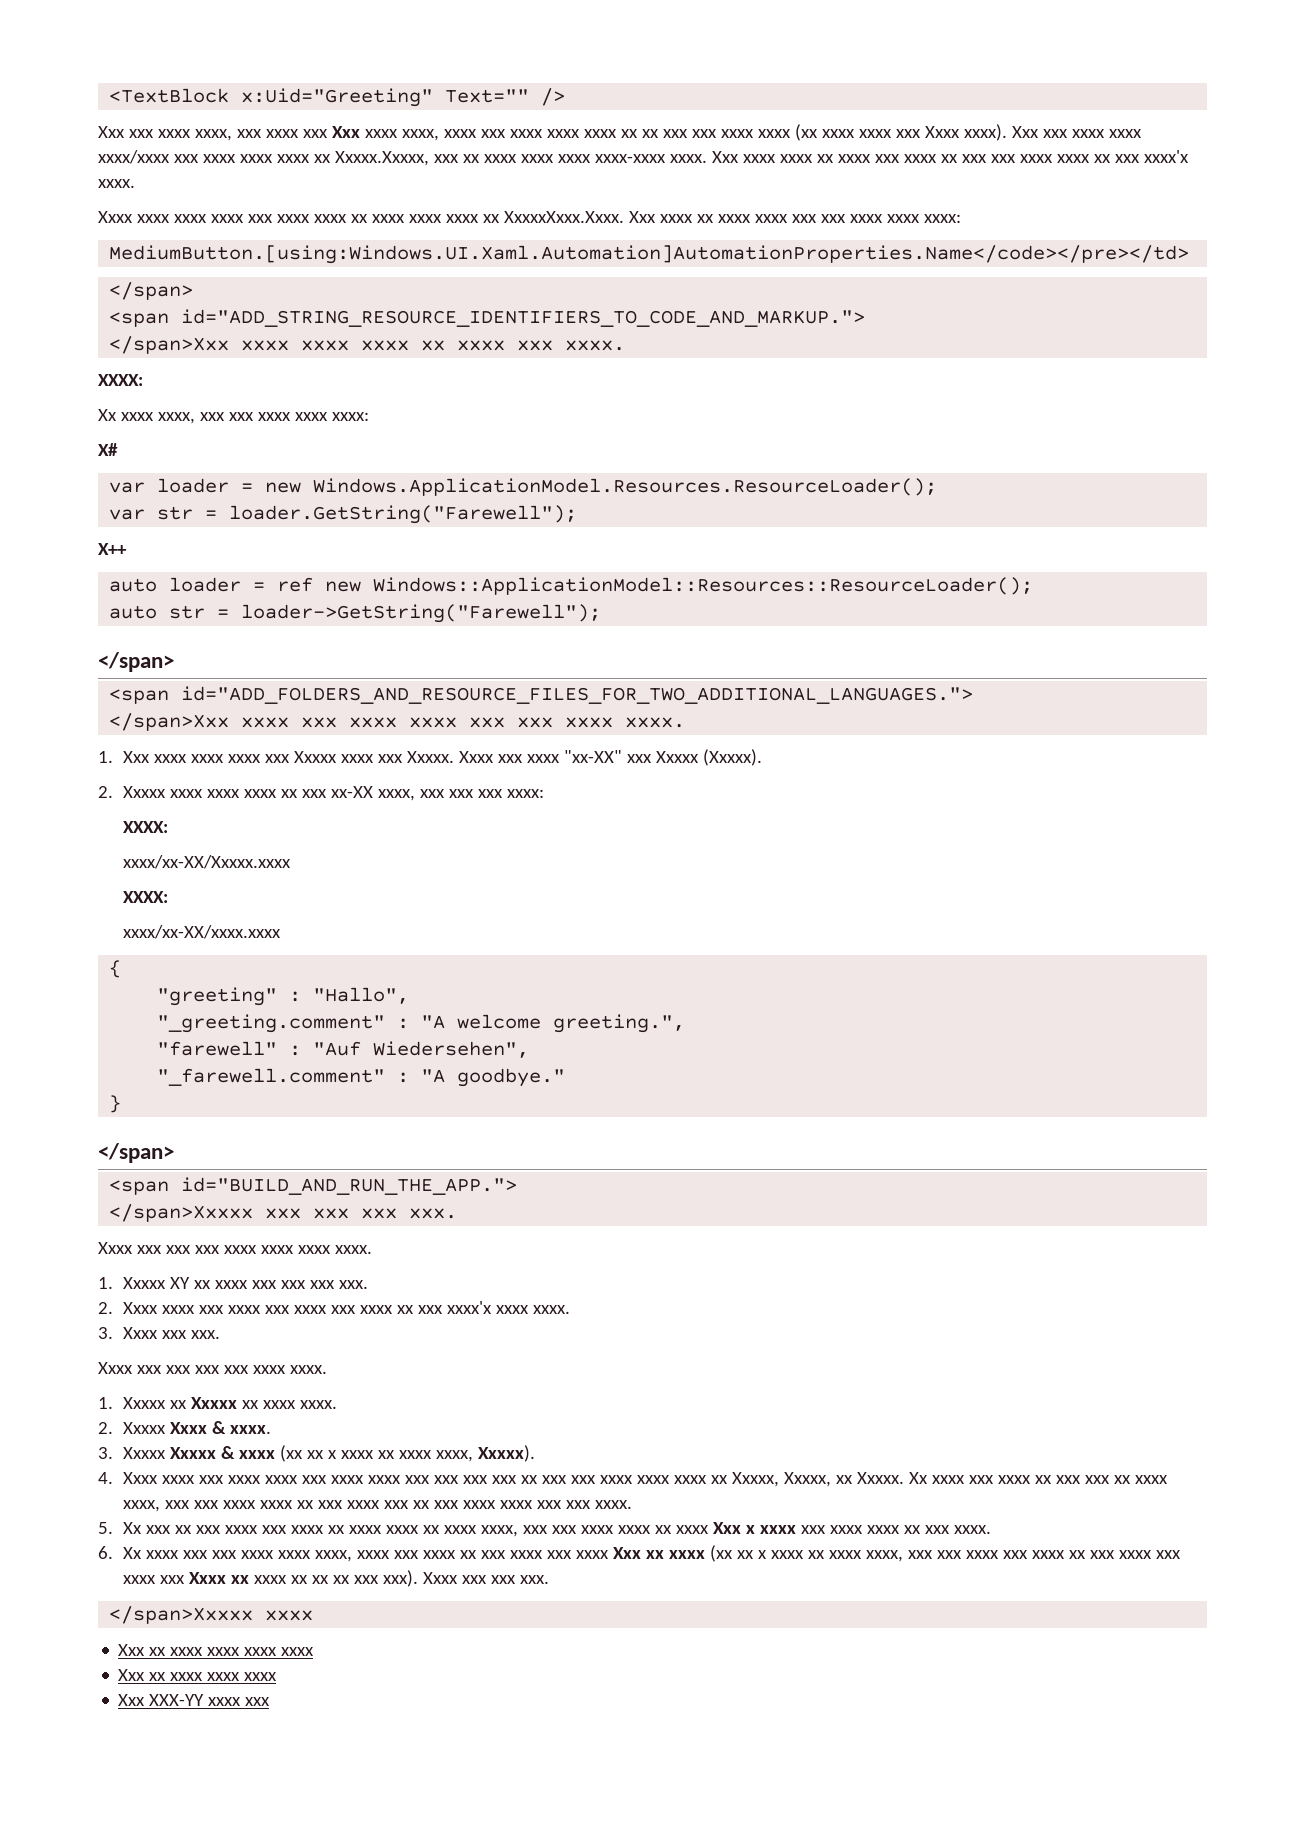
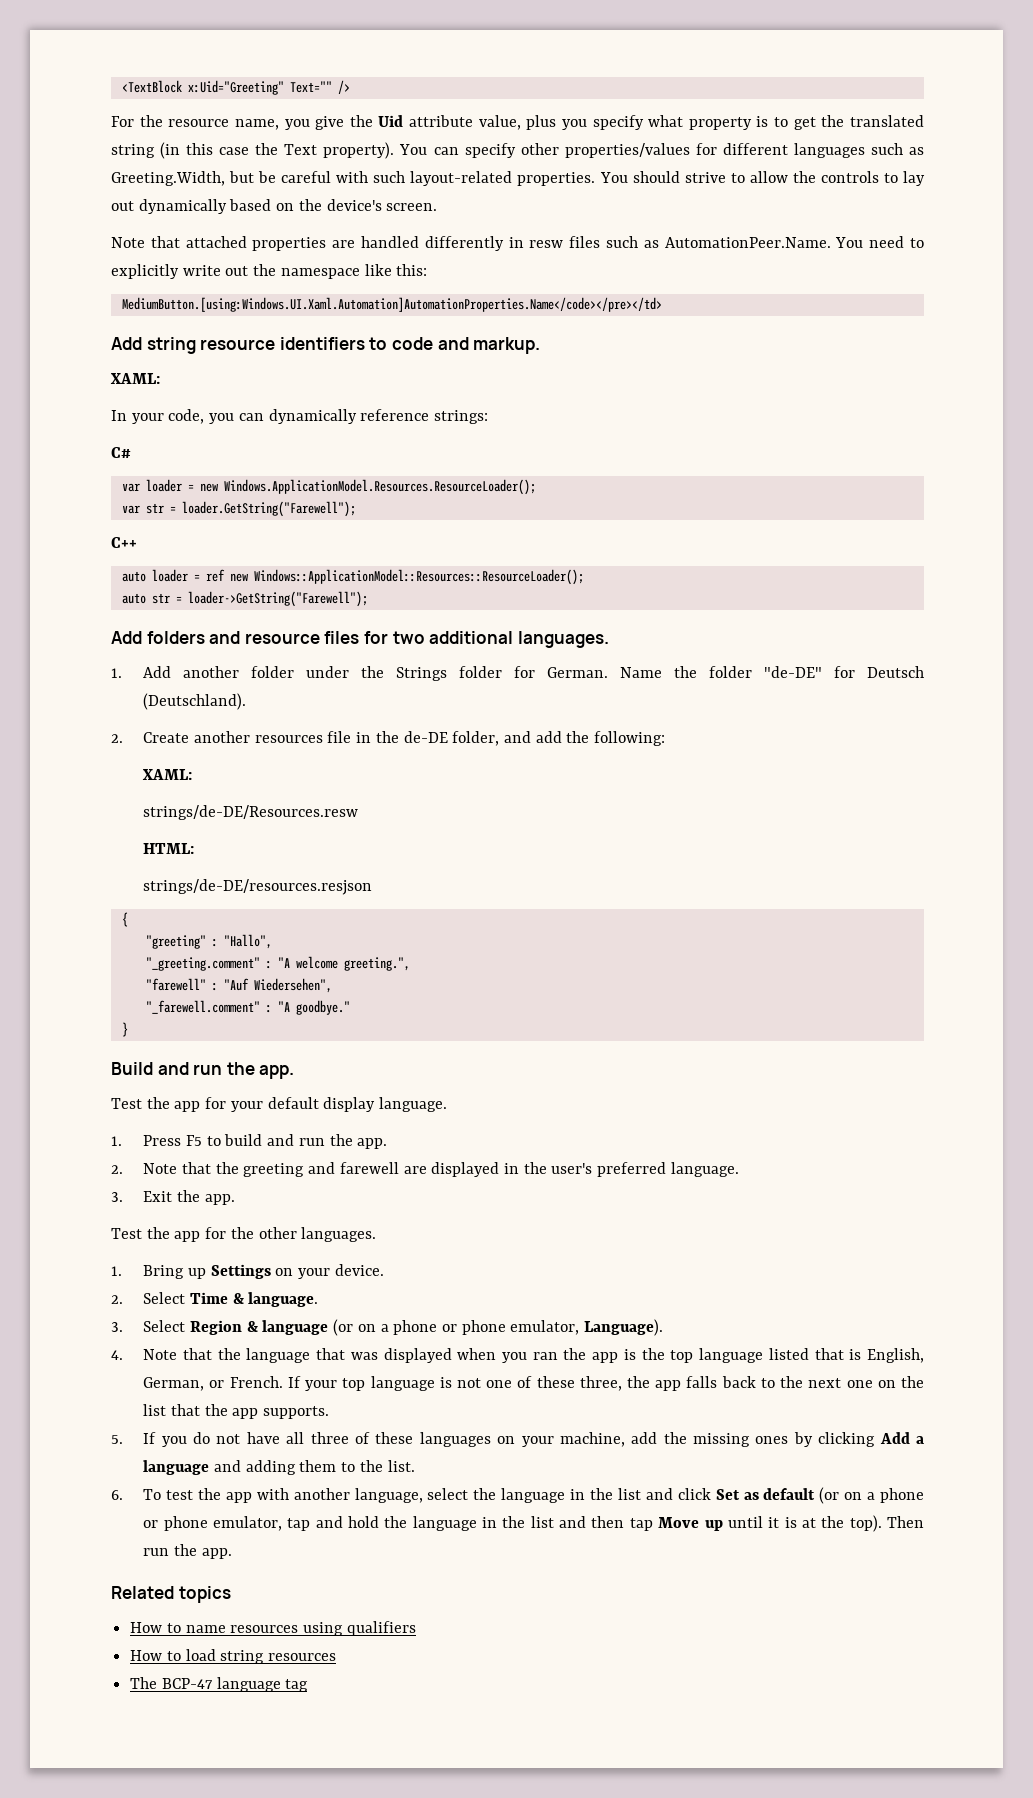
[98,124,1142,141] [98,150,1189,166] [98,179,135,188] [98,211,961,223] [109,245,1190,264] [109,282,194,300] [109,309,866,327] [109,336,626,354] [98,374,143,386] [98,409,369,424] [98,443,118,456] Xxx xxx xxxx xxxx, xxx xxxx xxx Xxx xxxx xxxx, xxxx xxx xxxx xxxx xxxx xx xx xxx xxx xxxx xxxx (xx xxxx xxxx xxx Xxxx xxxx). Xxx xxx xxxx xxxx xxxx/xxxx xxx xxxx xxxx xxxx xx Xxxxx.Xxxxx, xxx xx xxxx xxxx xxxx xxxx-xxxx xxxx. Xxx xxxx xxxx xx xxxx xxx xxxx xx xxx xxx xxxx xxxx xx xxx xxxx'x xxxx. // Xxxx xxxx xxxx xxxx xxx xxxx xxxx xx xxxx xxxx xxxx xx XxxxxXxxx.Xxxx. Xxx xxxx xx xxxx xxxx xxx xxx xxxx xxxx xxxx: // MediumButton.[using:Windows.UI.Xaml.Automation]AutomationProperties.Name</code></pre></td> // </span> // <span id="ADD_STRING_RESOURCE_IDENTIFIERS_TO_CODE_AND_MARKUP."> // </span>Xxx xxxx xxxx xxxx xx xxxx xxx xxxx. // XXXX: // Xx xxxx xxxx, xxx xxx xxxx xxxx xxxx: // X# -> [111,115,925,130] [111,142,924,159] [111,171,925,186] [111,199,438,214] [111,236,924,251] [111,264,428,279] [121,297,662,312] [111,337,541,354] [110,373,160,384] [111,409,489,424] [111,447,131,458] For the resource name, you give the Uid attribute value, plus you specify what property is to get the translated string (in this case the Text property). You can specify other properties/values for different languages such as Greeting.Width, but be careful with such layout-related properties. You should strive to allow the controls to lay out dynamically based on the device's screen. // Note that attached properties are handled differently in resw files such as AutomationPeer.Name. You need to explicitly write out the namespace like this: // MediumButton.[using:Windows.UI.Xaml.Automation]AutomationProperties.Name</code></pre></td> // Add string resource identifiers to code and markup. // XAML: // In your code, you can dynamically reference strings: // C#
[98,543,127,555] X++ -> [111,537,137,548] C++
[98,652,174,672] [109,686,974,704] [109,713,686,731] [98,749,763,766] [98,786,545,801] [123,821,169,833] [123,855,292,869] [123,891,169,903] [123,925,282,939] </span> // <span id="ADD_FOLDERS_AND_RESOURCE_FILES_FOR_TWO_ADDITIONAL_LANGUAGES."> // </span>Xxx xxxx xxx xxxx xxxx xxx xxx xxxx xxxx. // 1. Xxx xxxx xxxx xxxx xxx Xxxxx xxxx xxx Xxxxx. Xxxx xxx xxxx "xx-XX" xxx Xxxxx (Xxxxx). // 2. Xxxxx xxxx xxxx xxxx xx xxx xx-XX xxxx, xxx xxx xxx xxxx: // XXXX: // xxxx/xx-XX/Xxxxx.xxxx // XXXX: // xxxx/xx-XX/xxxx.xxxx -> [111,631,609,648] [111,666,925,681] [143,693,247,710] [111,731,666,746] [142,769,193,780] [143,805,359,820] [143,843,195,854] [143,879,373,895] Add folders and resource files for two additional languages. // 1. Add another folder under the Strings folder for German. Name the folder "de-DE" for Deutsch (Deutschland). // 2. Create another resources file in the de-DE folder, and add the following: // XAML: // strings/de-DE/Resources.resw // HTML: // strings/de-DE/resources.resjson
[98,1143,174,1163] [109,1177,518,1195] [109,1204,458,1222] [98,1242,372,1254] [98,1277,369,1289] [98,1301,571,1314] [98,1327,221,1339] [98,1362,327,1374] [98,1397,338,1409] [98,1421,272,1434] [98,1445,536,1462] [98,1472,1169,1487] [123,1500,633,1512] [98,1522,992,1537] [98,1545,1182,1562] [123,1570,550,1587] [109,1606,314,1624] [118,1644,315,1656] [118,1669,278,1681] [118,1694,271,1706] </span> // <span id="BUILD_AND_RUN_THE_APP."> // </span>Xxxxx xxx xxx xxx xxx. // Xxxx xxx xxx xxx xxxx xxxx xxxx xxxx. // 1. Xxxxx XY xx xxxx xxx xxx xxx xxx. // 2. Xxxx xxxx xxx xxxx xxx xxxx xxx xxxx xx xxx xxxx'x xxxx xxxx. // 3. Xxxx xxx xxx. // Xxxx xxx xxx xxx xxx xxxx xxxx. // 1. Xxxxx xx Xxxxx xx xxxx xxxx. // 2. Xxxxx Xxxx & xxxx. // 3. Xxxxx Xxxxx & xxxx (xx xx x xxxx xx xxxx xxxx, Xxxxx). // 4. Xxxx xxxx xxx xxxx xxxx xxx xxxx xxxx xxx xxx xxx xxx xx xxx xxx xxxx xxxx xxxx xx Xxxxx, Xxxxx, xx Xxxxx. Xx xxxx xxx xxxx xx xxx xxx xx xxxx xxxx, xxx xxx xxxx xxxx xx xxx xxxx xxx xx xxx xxxx xxxx xxx xxx xxxx. // 5. Xx xxx xx xxx xxxx xxx xxxx xx xxxx xxxx xx xxxx xxxx, xxx xxx xxxx xxxx xx xxxx Xxx x xxxx xxx xxxx xxxx xx xxx xxxx. // 6. Xx xxxx xxx xxx xxxx xxxx xxxx, xxxx xxx xxxx xx xxx xxxx xxx xxxx Xxx xx xxxx (xx xx x xxxx xx xxxx xxxx, xxx xxx xxxx xxx xxxx xx xxx xxxx xxx xxxx xxx Xxxx xx xxxx xx xx xx xxx xxx). Xxxx xxx xxx xxx. // </span>Xxxxx xxxx // Xxx xx xxxx xxxx xxxx xxxx // Xxx xx xxxx xxxx xxxx // Xxx XXX-YY xxxx xxx -> [111,1062,295,1079] [111,1097,448,1112] [111,1134,388,1149] [111,1162,739,1177] [111,1190,235,1205] [111,1227,377,1242] [111,1264,384,1279] [111,1292,319,1307] [111,1319,664,1336] [111,1348,925,1363] [143,1376,924,1391] [143,1404,330,1419] [111,1432,925,1447] [143,1460,415,1475] [111,1487,924,1504] [143,1515,924,1532] [143,1544,232,1559] [111,1586,231,1603] [130,1621,416,1636] [130,1649,337,1664] [130,1677,309,1692] Build and run the app. // Test the app for your default display language. // 1. Press F5 to build and run the app. // 2. Note that the greeting and farewell are displayed in the user's preferred language. // 3. Exit the app. // Test the app for the other languages. // 1. Bring up Settings on your device. // 2. Select Time & language. // 3. Select Region & language (or on a phone or phone emulator, Language). // 4. Note that the language that was displayed when you ran the app is the top language listed that is English, German, or French. If your top language is not one of these three, the app falls back to the next one on the list that the app supports. // 5. If you do not have all three of these languages on your machine, add the missing ones by clicking Add a language and adding them to the list. // 6. To test the app with another language, select the language in the list and click Set as default (or on a phone or phone emulator, tap and hold the language in the list and then tap Move up until it is at the top). Then run the app. // Related topics // How to name resources using qualifiers // How to load string resources // The BCP-47 language tag

